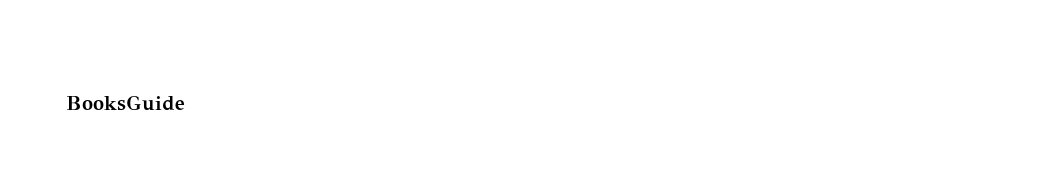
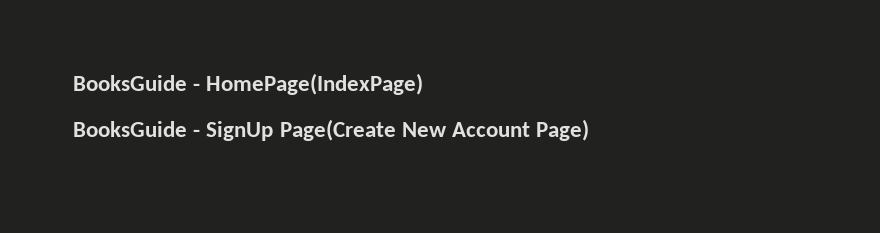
[66,95,185,111] BooksGuide -> [73,73,424,95] [73,119,590,141] BooksGuide - HomePage(IndexPage) // BooksGuide - SignUp Page(Create New Account Page)

